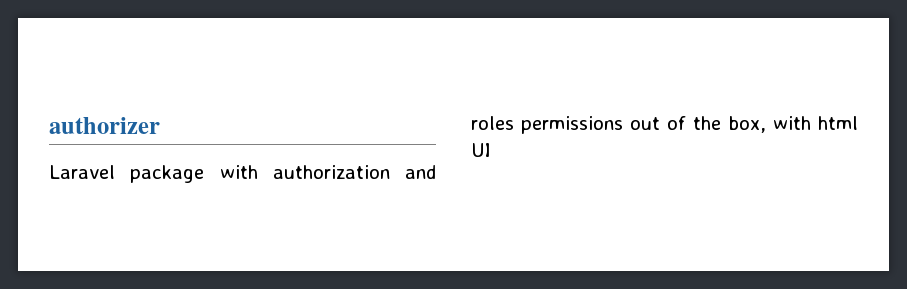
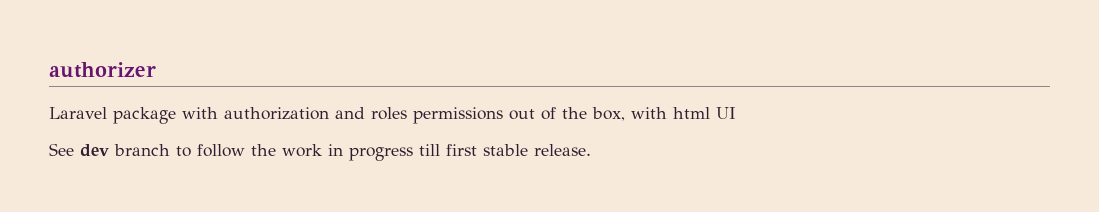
(491, 150) none -> [49,143,591,161] // See dev branch to follow the work in progress till first stable release.

